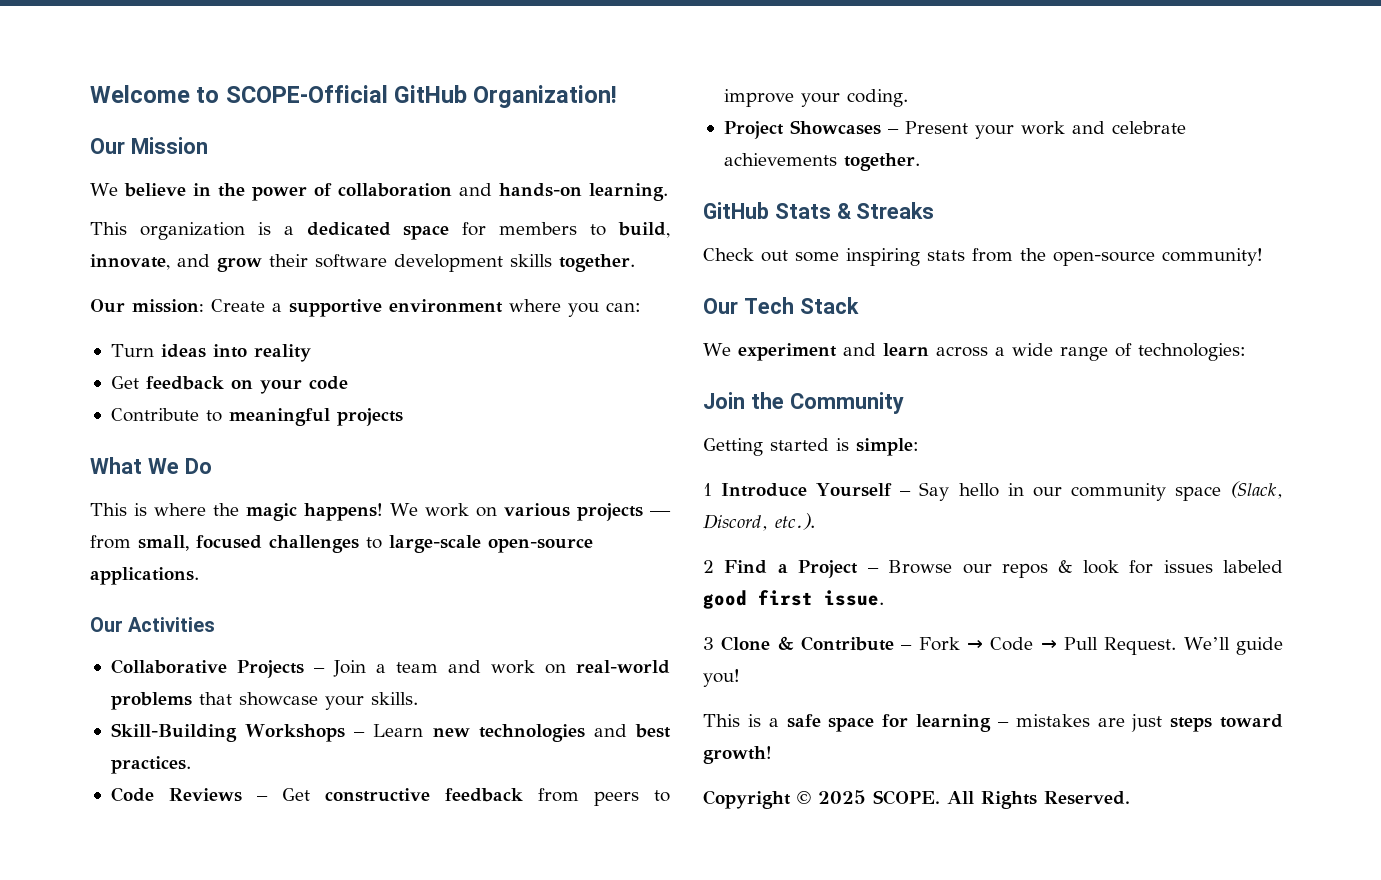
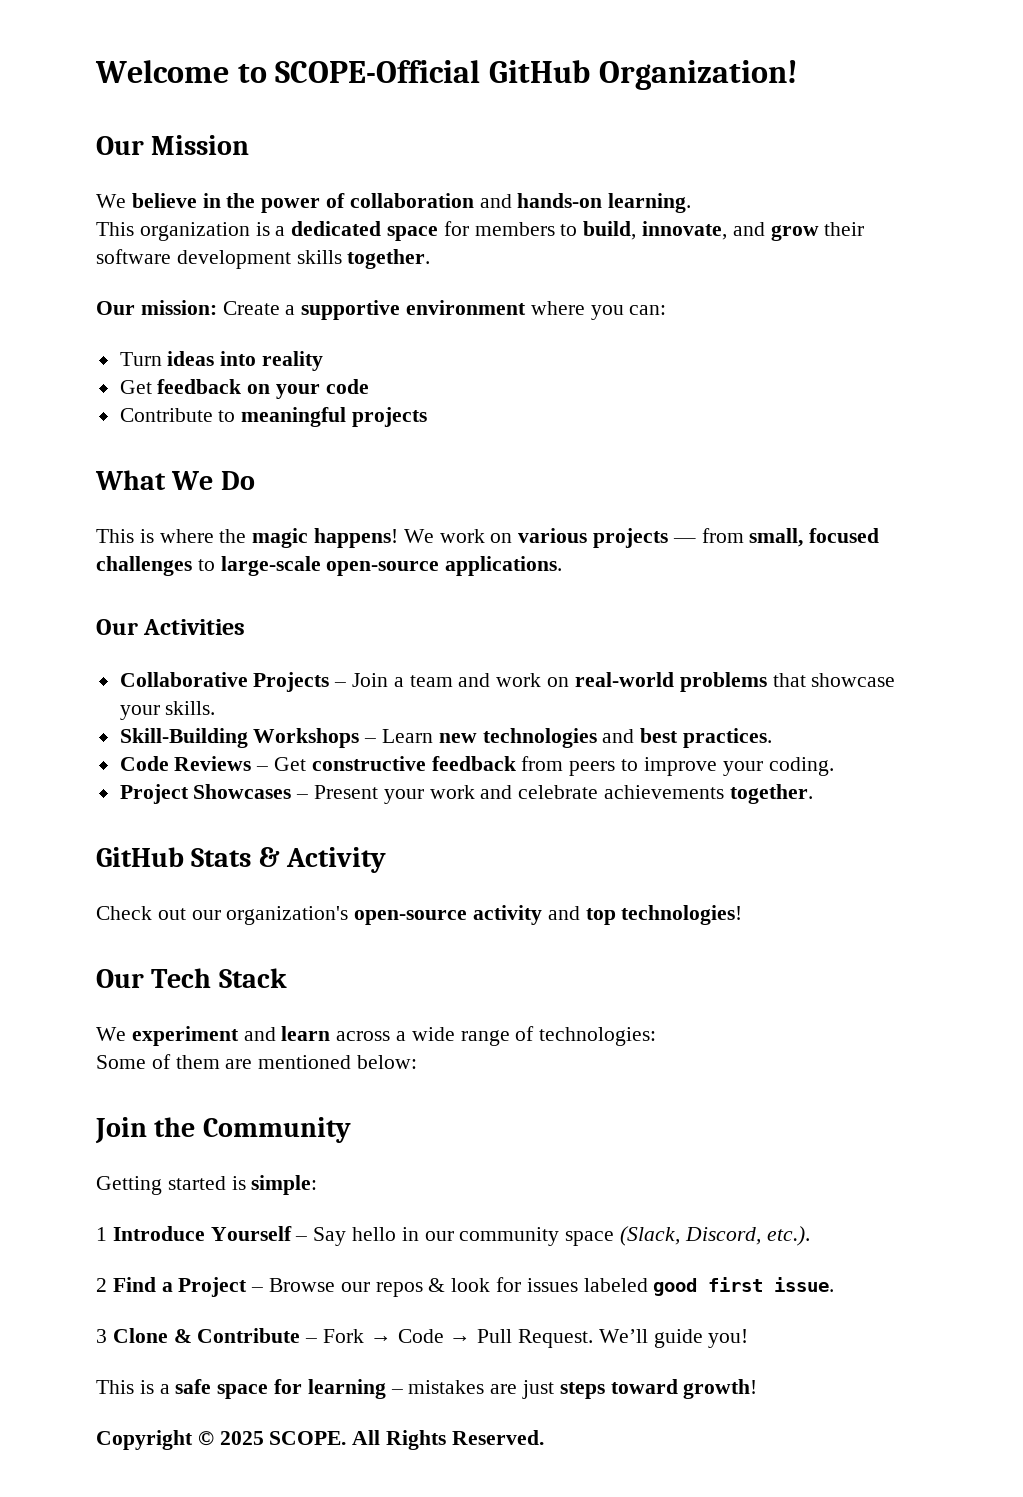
[856,202,935,219] Streaks -> [286,847,387,873] Activity
[795,248,1263,266] some inspiring stats from the open-source community! -> [191,905,743,925] our organization's open-source activity and top technologies!
(1246, 352) none -> [96,1054,418,1069] // Some of them are mentioned below:

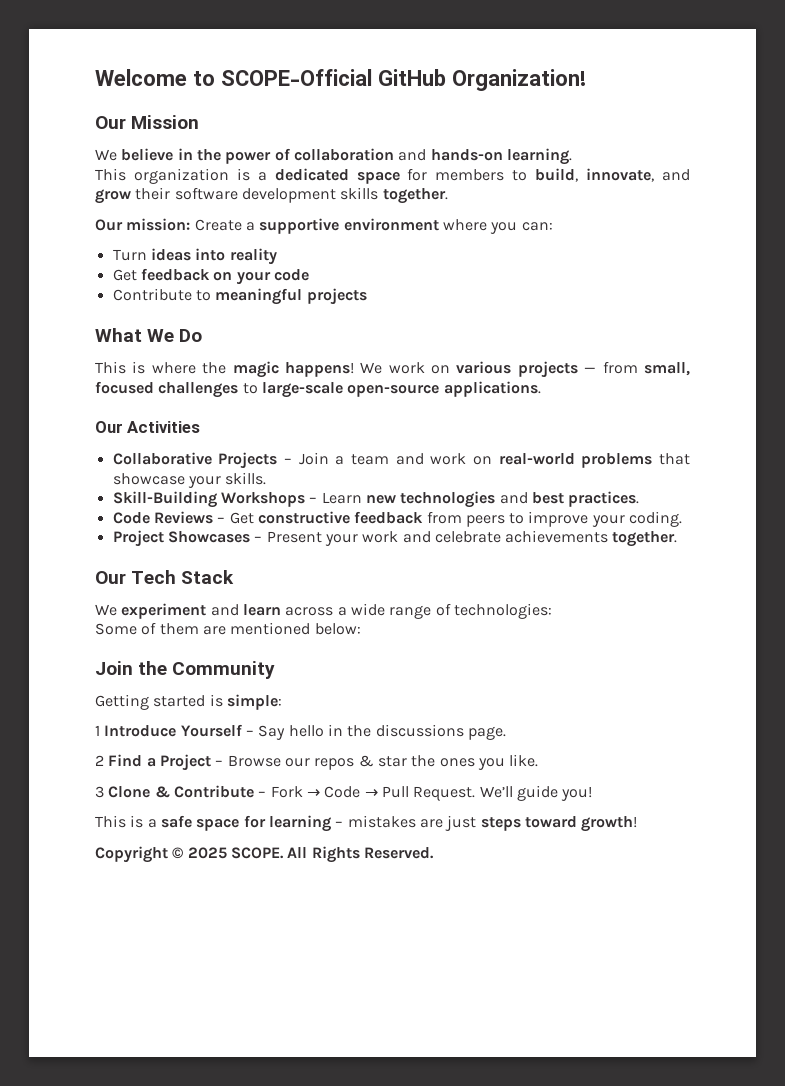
[96,847,387,873] [96,905,743,925] // GitHub Stats & Activity // Check out our organization's open-source activity and top technologies! -> (678, 539) none
[424,1226,810,1246] our community space (Slack, Discord, etc.). -> [347,724,506,740] the discussions page.
[451,1277,835,1296] look for issues labeled good first issue. -> [377,754,539,770] star the ones you like.

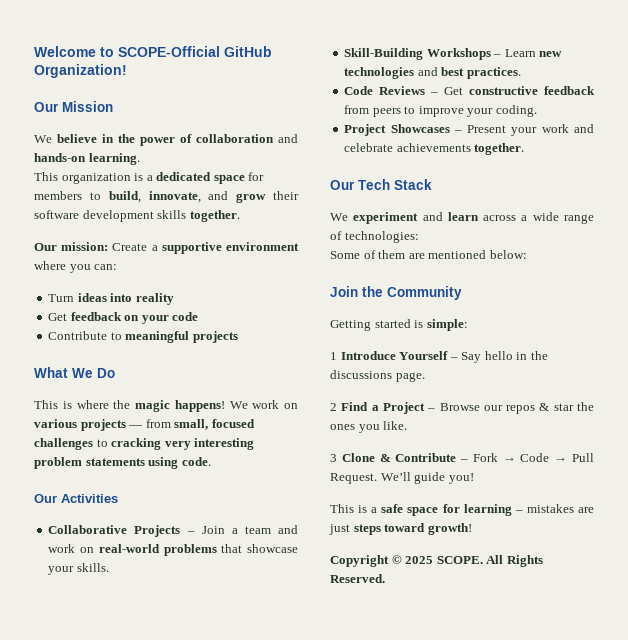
[261,381,541,398] large-scale open-source applications. -> [111,438,255,450] [34,457,211,469] cracking very interesting problem statements using code.

